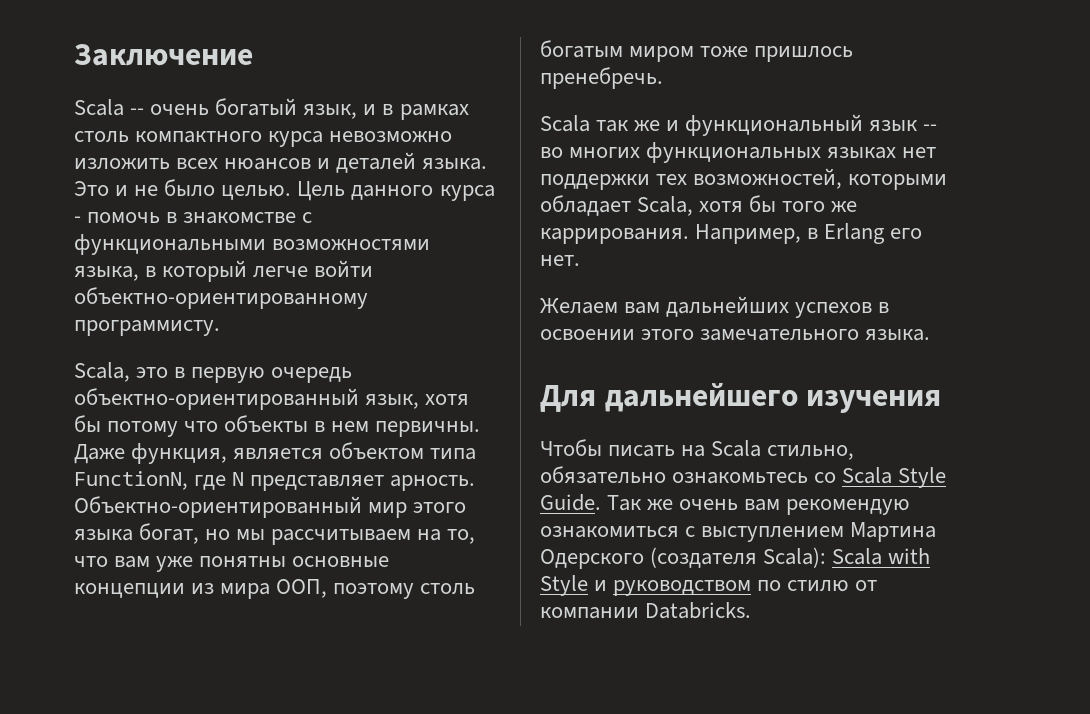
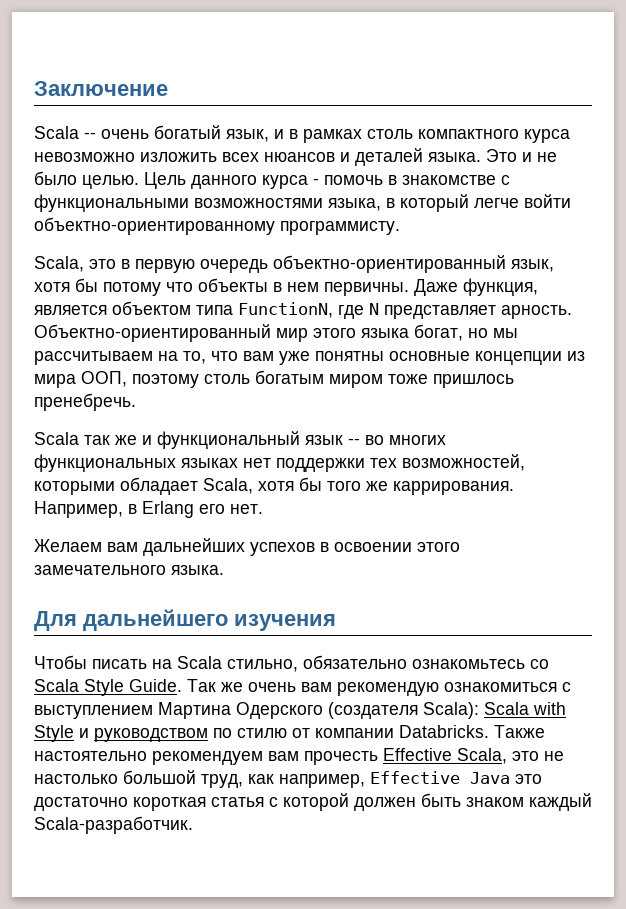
(752, 610) none -> [494,725,545,738] [34,748,564,765] [34,770,542,788] [34,793,592,811] [34,816,193,834] Также настоятельно рекомендуем вам прочесть Effective Scala, это не настолько большой труд, как например, Effective Java это достаточно короткая статья с которой должен быть знаком каждый Sсala-разработчик.

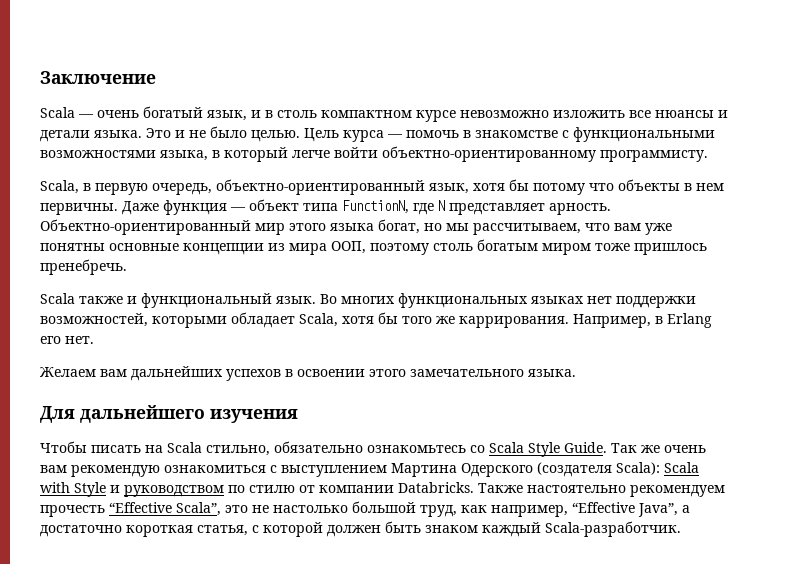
[84,132,96,139] -- -> [78,114,94,118] —
[303,129,570,143] [34,148,423,166] рамках столь компактного курса невозможно изложить всех нюансов и деталей -> [277,110,728,122] [40,130,90,142] столь компактном курсе невозможно изложить все нюансы и детали
[191,175,319,189] данного курса - -> [343,130,403,142] курса —
[89,259,116,269] это -> (79, 187) none
[200,259,268,273] очередь -> [152,183,212,195] очередь,
[463,278,538,296] [34,301,191,315] функция, является объектом -> [163,199,299,215] функция — объект
[34,351,206,365] рассчитываем на то, -> [473,223,581,235] рассчитываем,
[84,431,384,449] так же и функциональный язык -- во -> [79,293,337,308] также и функциональный язык. Во
[370,458,397,468] тех -> (696, 302) none
[268,748,507,765] вам прочесть Effective Scala, -> [40,502,221,517] прочесть “Effective Scala”,
[370,771,542,784] Effective Java это -> [572,502,690,517] “Effective Java”, а
[211,797,264,807] статья -> [197,525,248,536] статья,

